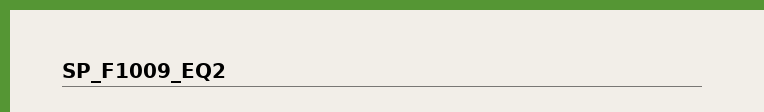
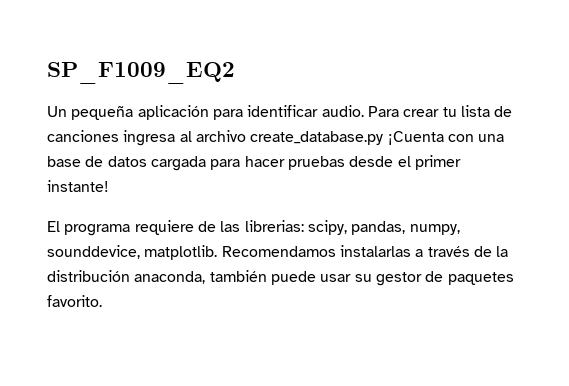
(226, 73) none -> [47,105,513,120] [47,130,505,146] [47,155,461,171] [47,180,109,192] [47,220,460,236] [47,245,509,260] [47,270,514,286] [47,295,102,307] // Un pequeña aplicación para identificar audio. Para crear tu lista de canciones ingresa al archivo create_database.py ¡Cuenta con una base de datos cargada para hacer pruebas desde el primer instante! // El programa requiere de las librerias: scipy, pandas, numpy, sounddevice, matplotlib. Recomendamos instalarlas a través de la distribución anaconda, también puede usar su gestor de paquetes favorito.

